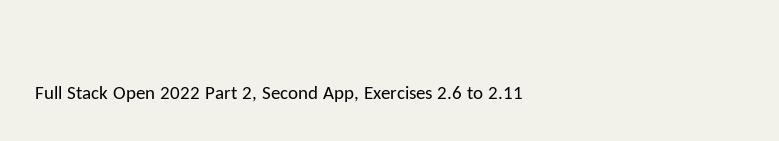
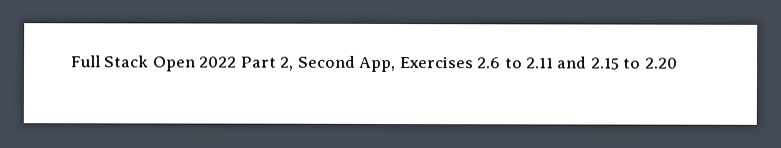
(523, 93) none -> [557,56,678,70] and 2.15 to 2.20

